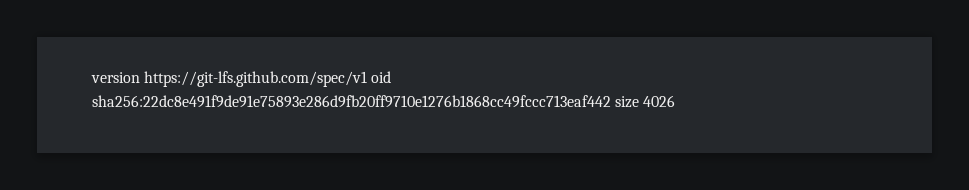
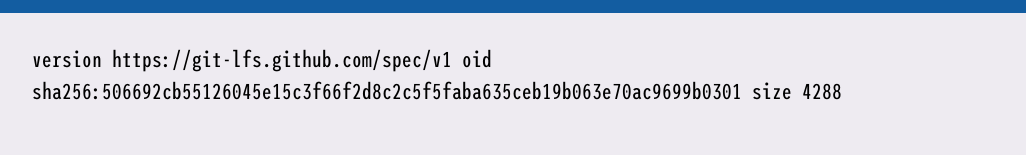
[92,95,676,108] sha256:22dc8e491f9de91e75893e286d9fb20ff9710e1276b1868cc49fccc713eaf442 size 4026 -> [32,81,842,100] sha256:506692cb55126045e15c3f66f2d8c2c5f5faba635ceb19b063e70ac9699b0301 size 4288

